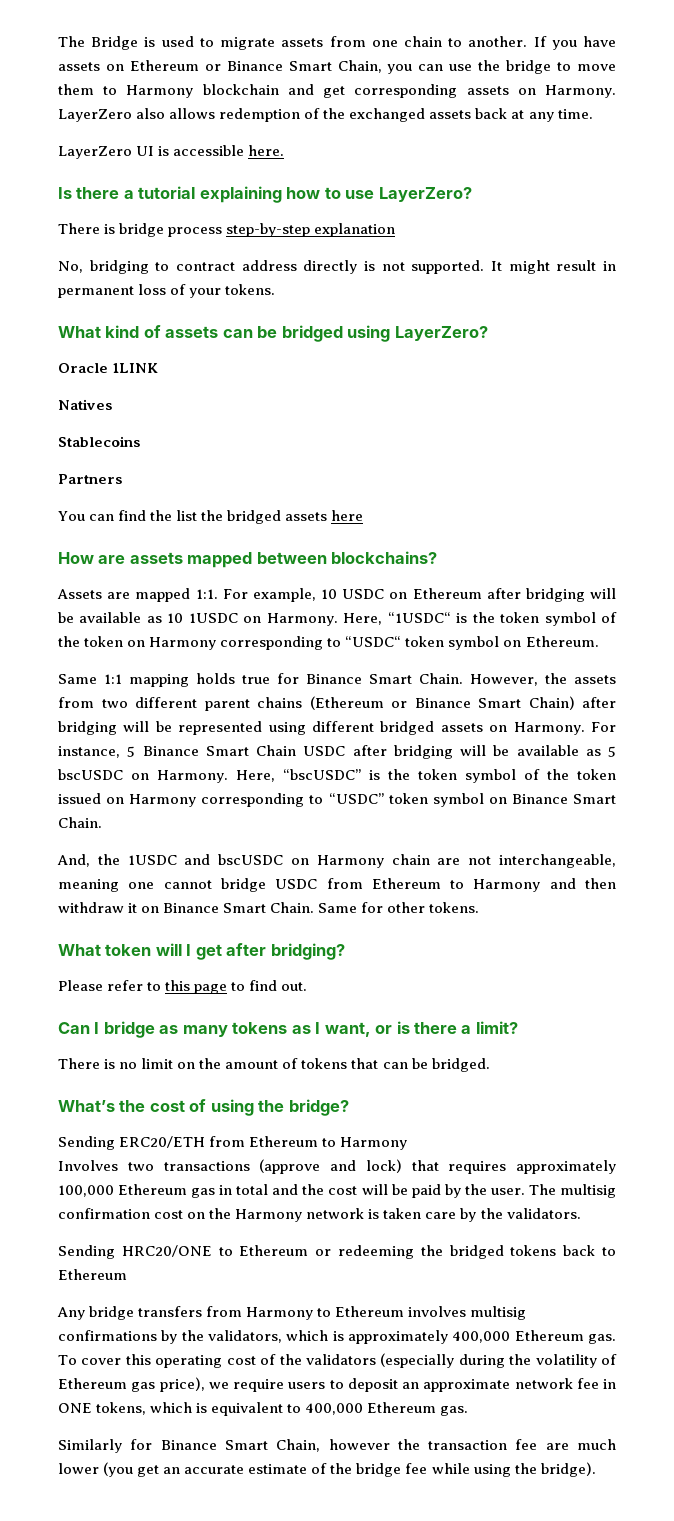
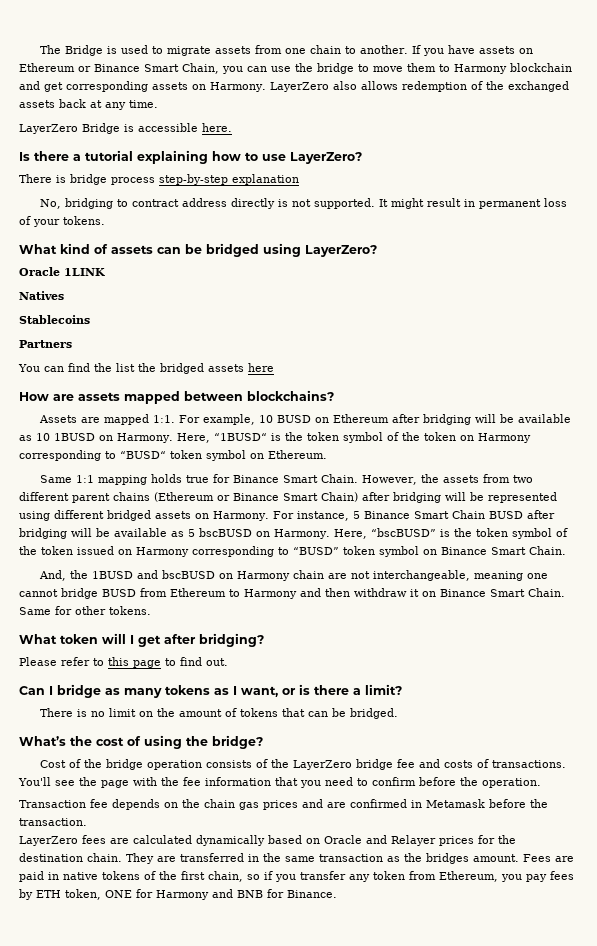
[136,146,155,156] UI -> [82,123,120,134] Bridge
[342,589,385,599] USDC -> [277,415,312,423] BUSD
[188,612,451,626] 1USDC on Harmony. Here, “1USDC“ -> [54,433,267,443] 1BUSD on Harmony. Here, “1BUSD“
[345,636,402,647] “USDC“ -> [120,451,166,459] “BUSD“
[303,746,346,756] USDC -> [488,511,523,519] BUSD
[58,769,361,783] bscUSDC on Harmony. Here, “bscUSDC” -> [199,528,436,539] bscBUSD on Harmony. Here, “bscBUSD”
[328,793,384,804] “USDC” -> [293,547,339,555] “BUSD”
[127,854,284,865] 1USDC and bscUSDC -> [92,570,216,579] 1BUSD and bscBUSD
[275,879,318,889] USDC -> [102,589,136,597] BUSD
[58,1136,408,1150] [58,1159,616,1174] [58,1184,616,1198] [58,1208,581,1222] [58,1245,616,1259] [58,1269,127,1280] [57,1306,527,1320] [58,1330,616,1344] [58,1353,617,1368] [58,1377,616,1392] [58,1402,469,1416] [58,1439,617,1453] [58,1462,596,1477] Sending ERC20/ETH from Ethereum to Harmony // Involves two transactions (approve and lock) that requires approximately 100,000 Ethereum gas in total and the cost will be paid by the user. The multisig confirmation cost on the Harmony network is taken care by the validators. // Sending HRC20/ONE to Ethereum or redeeming the bridged tokens back to Ethereum // Any bridge transfers from Harmony to Ethereum involves multisig confirmations by the validators, which is approximately 400,000 Ethereum gas. To cover this operating cost of the validators (especially during the volatility of Ethereum gas price), we require users to deposit an approximate network fee in ONE tokens, which is equivalent to 400,000 Ethereum gas. // Similarly for Binance Smart Chain, however the transaction fee are much lower (you get an accurate estimate of the bridge fee while using the bridge). -> [40,759,567,770] [18,777,541,788] [19,799,548,810] [19,818,87,826] [19,835,516,846] [19,853,574,864] [19,871,574,882] [19,889,337,900] Cost of the bridge operation consists of the LayerZero bridge fee and costs of transactions. You'll see the page with the fee information that you need to confirm before the operation. // Transaction fee depends on the chain gas prices and are confirmed in Metamask before the transaction. // LayerZero fees are calculated dynamically based on Oracle and Relayer prices for the destination chain. They are transferred in the same transaction as the bridges amount. Fees are paid in native tokens of the first chain, so if you transfer any token from Ethereum, you pay fees by ETH token, ONE for Harmony and BNB for Binance.

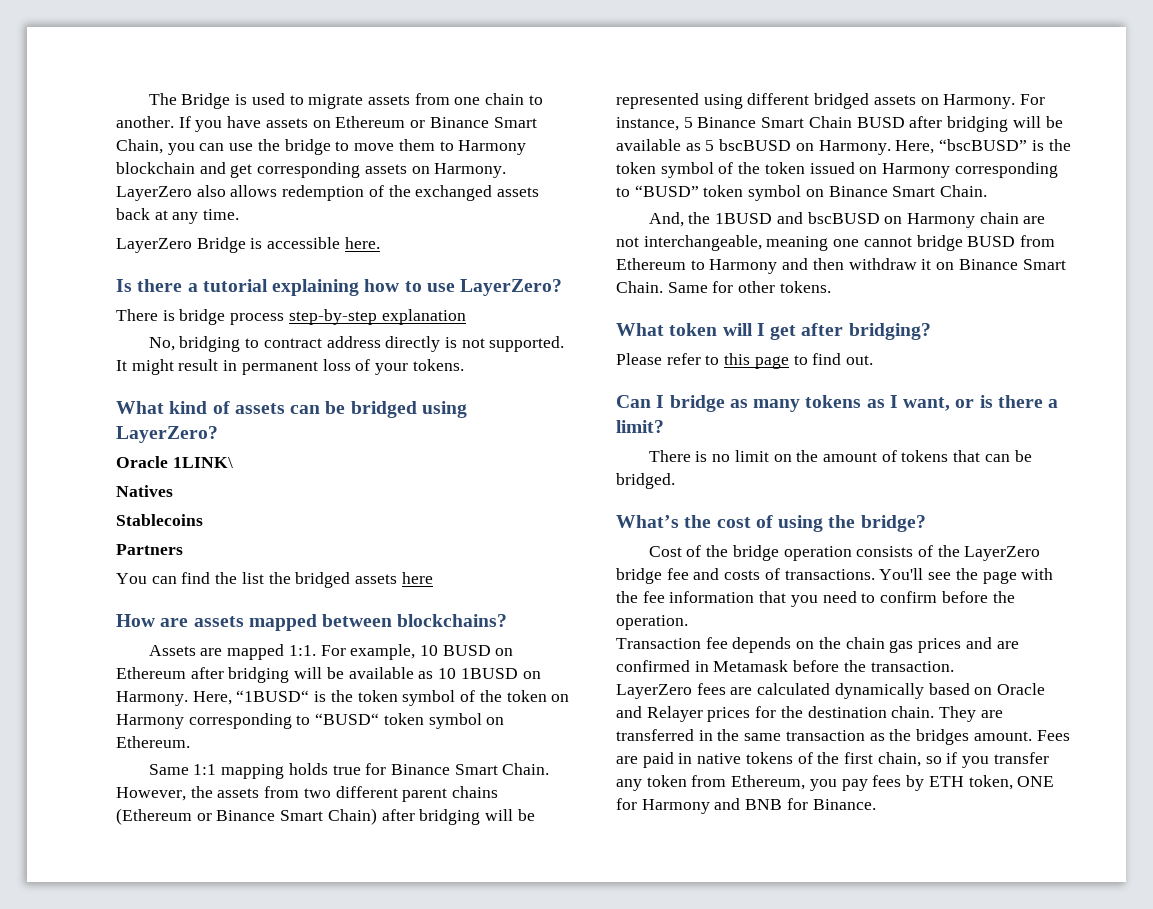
[64,268,105,276] 1LINK -> [172,457,233,468] 1LINK\

